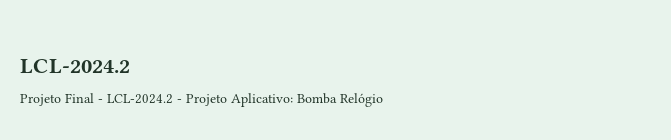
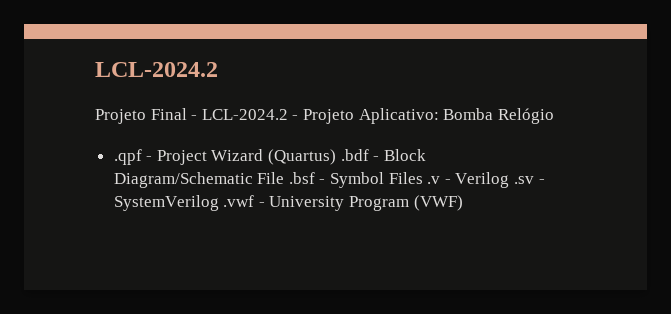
(383, 100) none -> [113,149,426,165] [113,172,545,188] [113,195,463,211] // .qpf - Project Wizard (Quartus) .bdf - Block Diagram/Schematic File .bsf - Symbol Files .v - Verilog .sv - SystemVerilog .vwf - University Program (VWF)

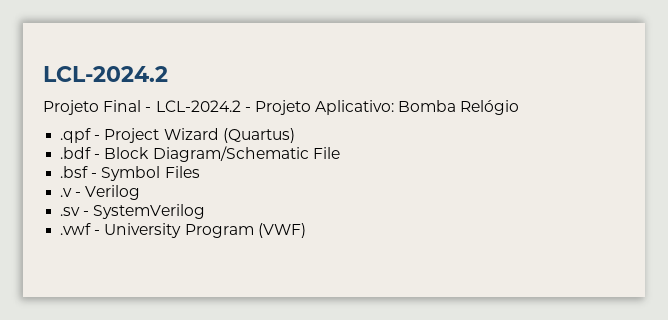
(337, 157) none -> (295, 135) //
(285, 178) none -> (340, 153) //
(423, 178) none -> (200, 172) //
(510, 180) none -> (141, 192) //
(219, 203) none -> (206, 211) //

